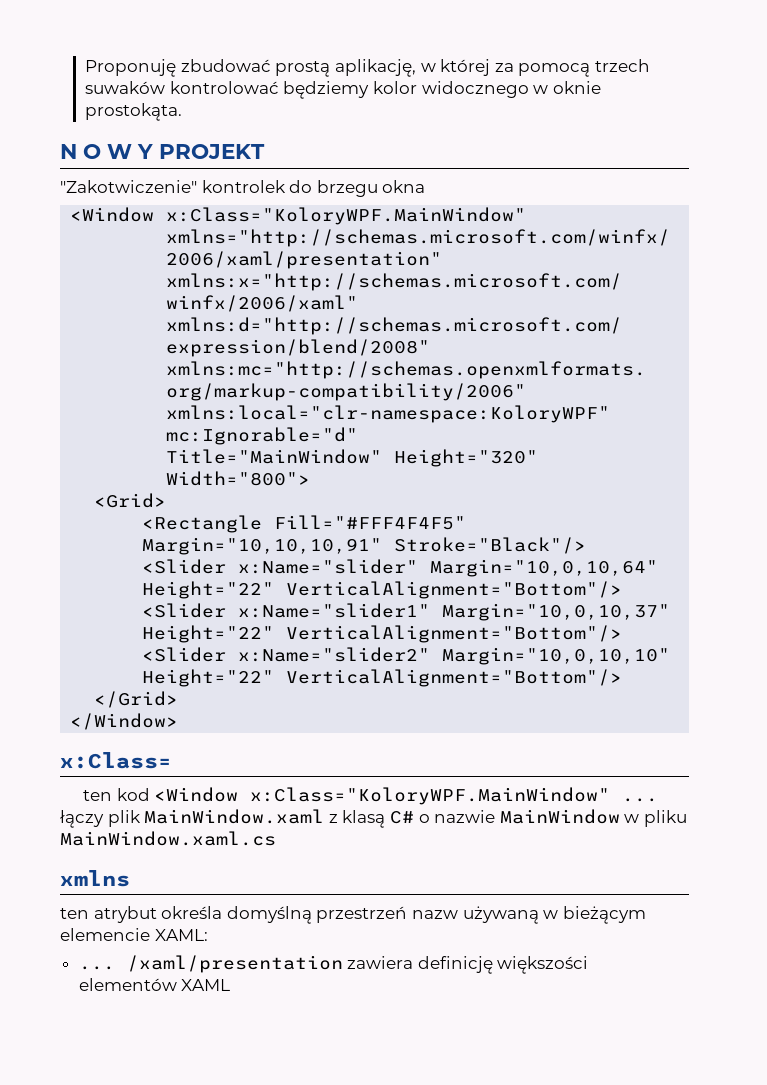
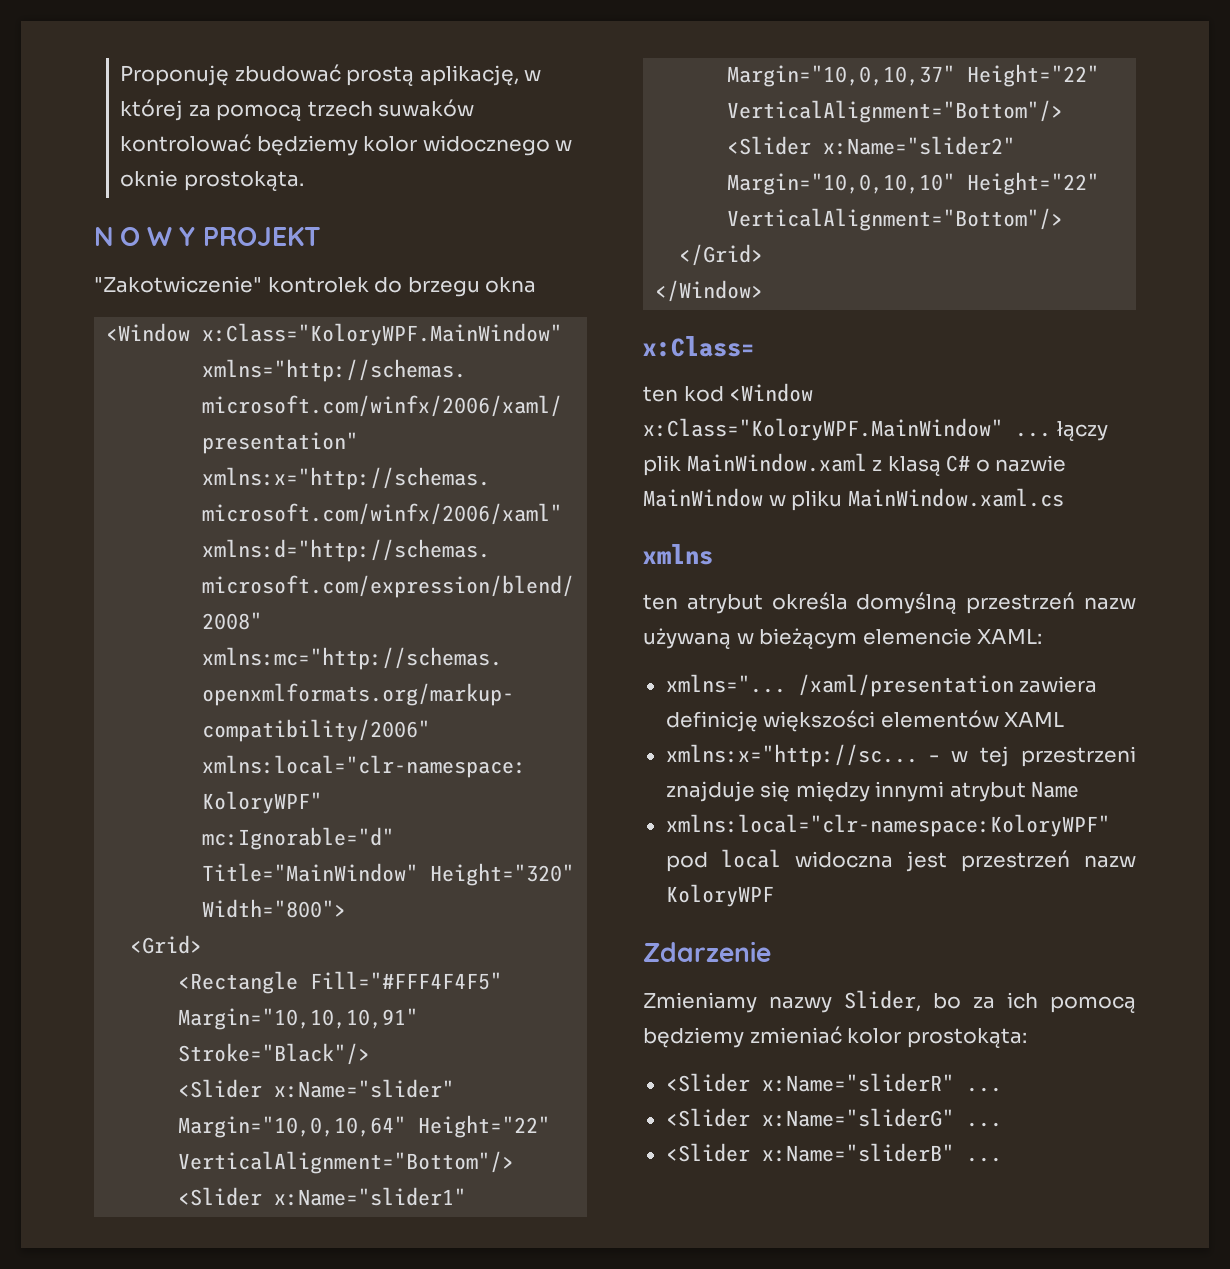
[78,966,115,970] ... -> [665,674,786,693] xmlns="...
(231, 985) none -> [665,744,1136,767] [665,781,1080,802] [665,814,1110,837] [665,849,1136,872] [665,884,774,907] [643,941,771,962] [643,990,1136,1013] [643,1026,1027,1048] [665,1073,1002,1092] [665,1108,1002,1127] [665,1143,1002,1162] // xmlns:x="http://sc... - w tej przestrzeni znajduje się między innymi atrybut Name // xmlns:local="clr-namespace:KoloryWPF" pod local widoczna jest przestrzeń nazw KoloryWPF // Zdarzenie // Zmieniamy nazwy Slider, bo za ich pomocą będziemy zmieniać kolor prostokąta: // <Slider x:Name="sliderR" ... // <Slider x:Name="sliderG" ... // <Slider x:Name="sliderB" ...

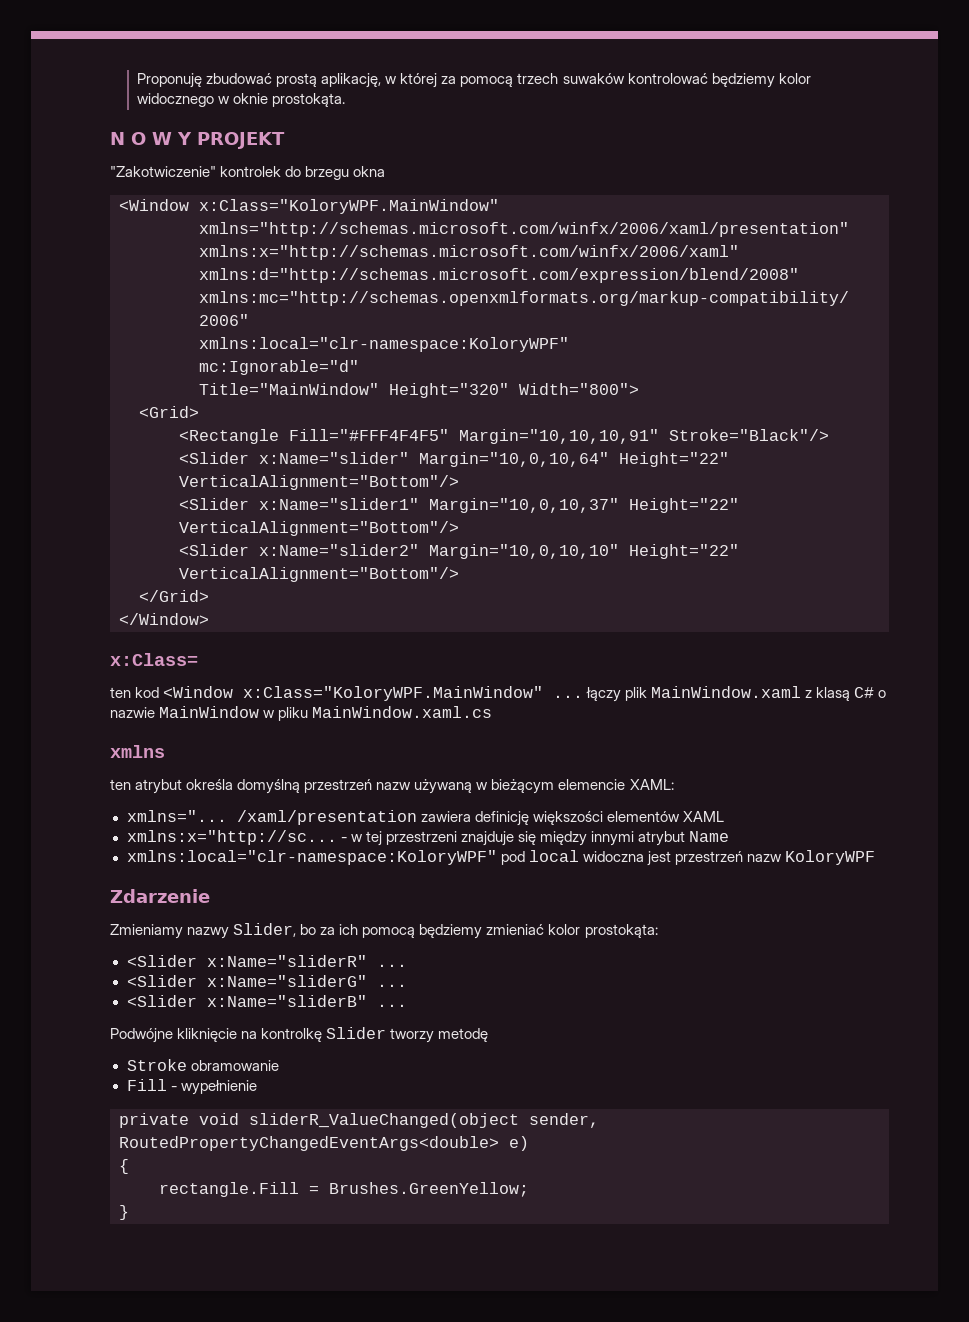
(1002, 1159) none -> [110,1027,489,1043] [126,1059,279,1071] [126,1079,257,1095] [119,1113,599,1128] [119,1136,529,1151] [119,1159,129,1174] [159,1182,529,1197] [119,1205,129,1220] // Podwójne kliknięcie na kontrolkę Slider tworzy metodę // Stroke obramowanie // Fill - wypełnienie // private void sliderR_ValueChanged(object sender, RoutedPropertyChangedEventArgs<double> e) // { // rectangle.Fill = Brushes.GreenYellow; // }

